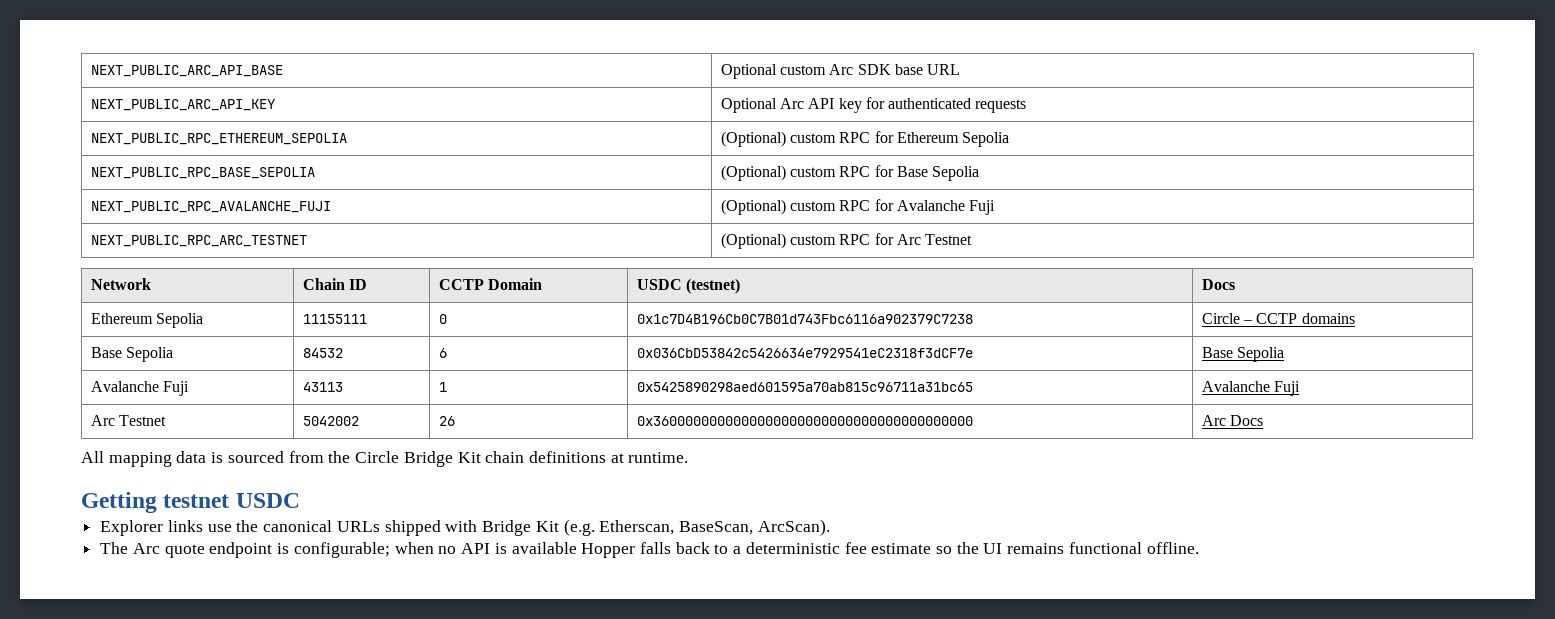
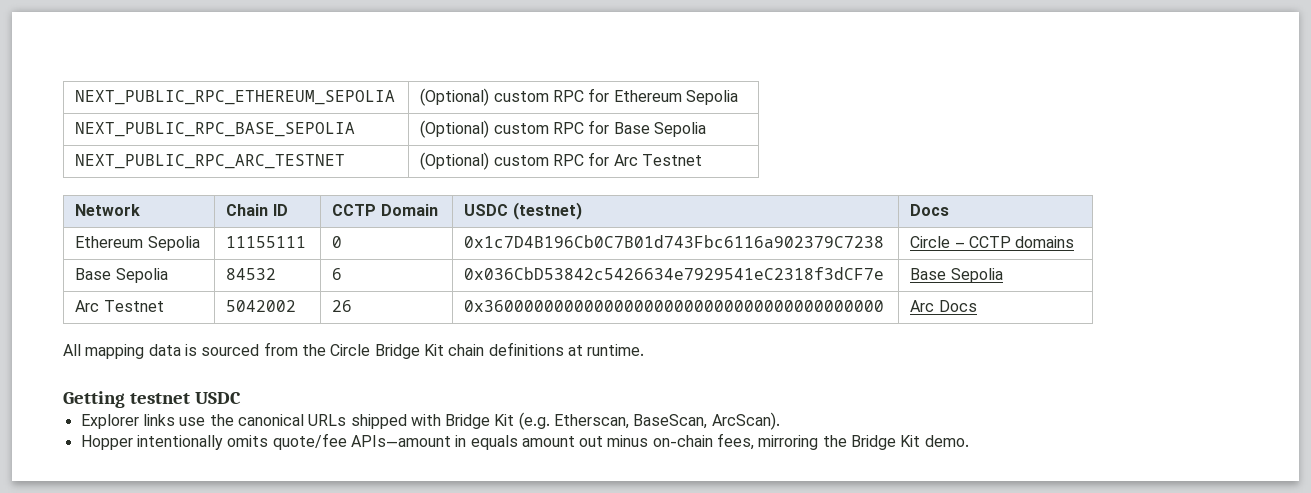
[90,65,283,77] [720,64,961,79] [90,99,275,111] [720,97,1027,113] NEXT_PUBLIC_ARC_API_BASE | Optional custom Arc SDK base URL // NEXT_PUBLIC_ARC_API_KEY | Optional Arc API key for authenticated requests // -> (75, 97) none
[90,201,331,213] [720,199,996,215] // NEXT_PUBLIC_RPC_AVALANCHE_FUJI | (Optional) custom RPC for Avalanche Fuji -> (707, 129) none
[90,381,189,396] [302,382,343,392] [438,382,447,392] [636,382,973,392] [1201,381,1300,396] // Avalanche Fuji | 43113 | 1 | 0x5425890298aed601595a70ab815c96711a31bc65 | Avalanche Fuji -> (1003, 275) none
[100,542,1199,558] The Arc quote endpoint is configurable; when no API is available Hopper falls back to a deterministic fee estimate so the UI remains functional offline. -> [80,433,969,450] Hopper intentionally omits quote/fee APIs—amount in equals amount out minus on-chain fees, mirroring the Bridge Kit demo.

